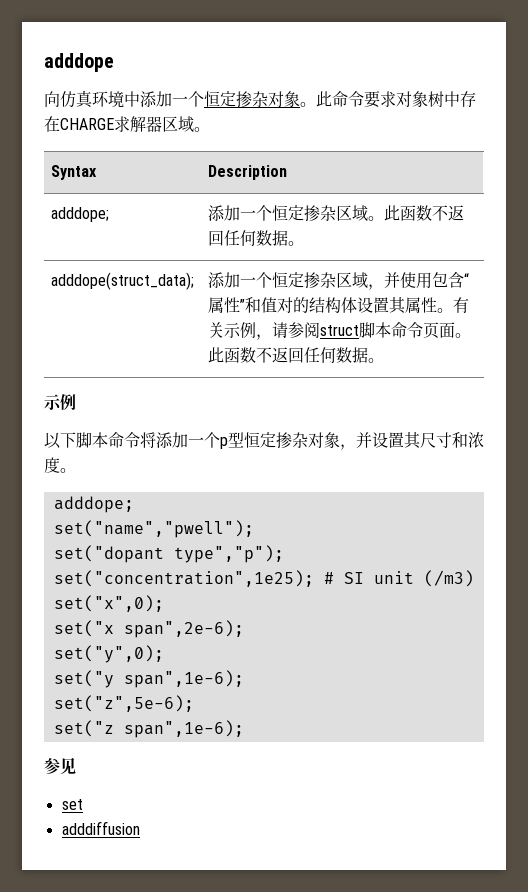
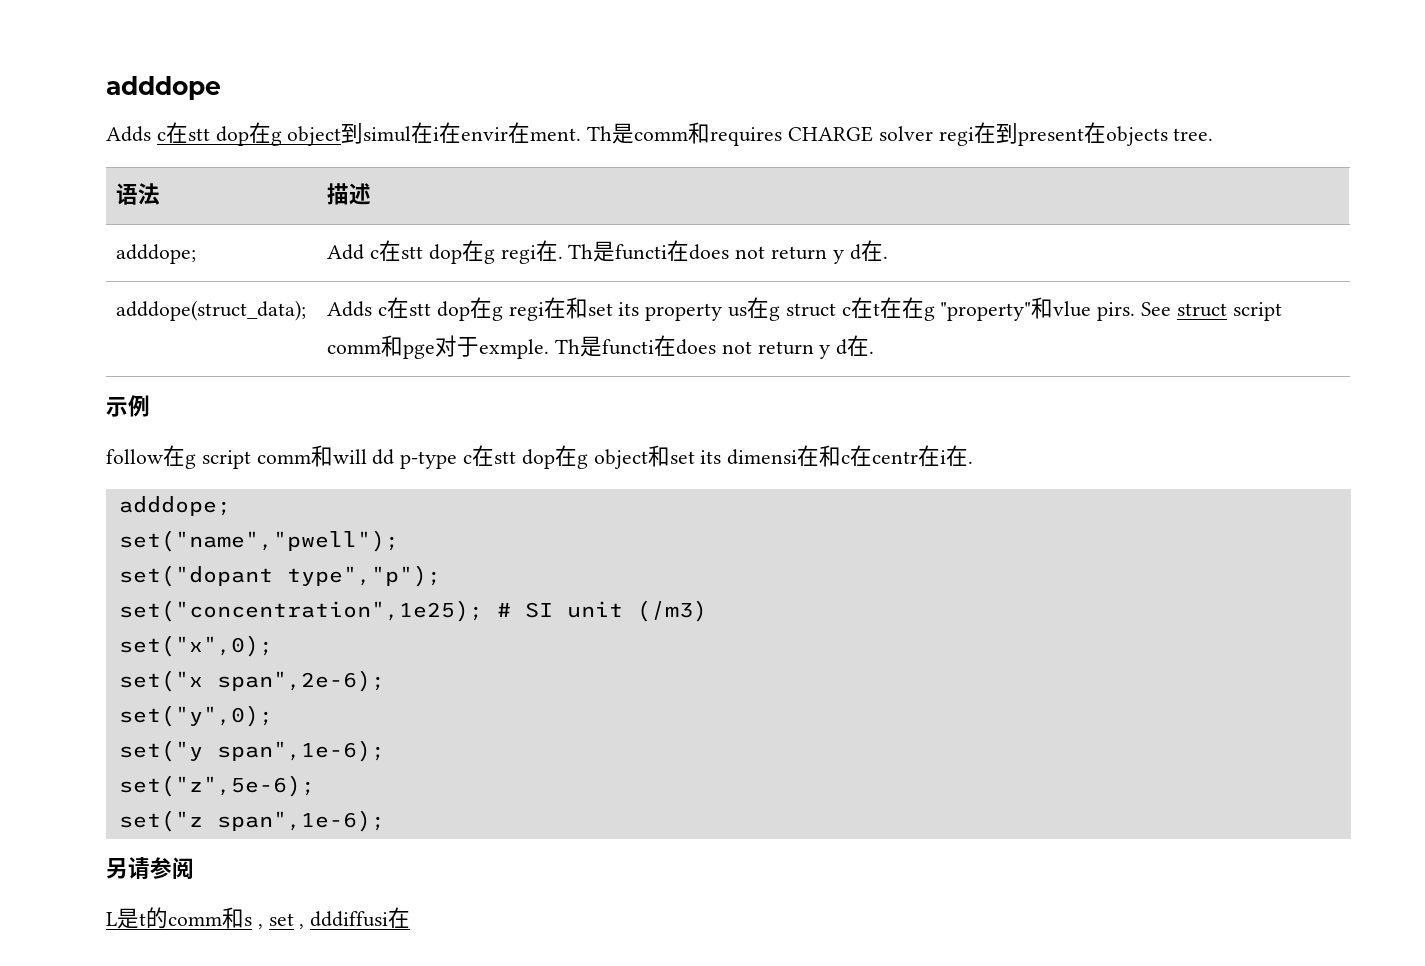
[44,90,476,108] [44,116,210,132] [50,165,97,180] [207,165,287,180] [50,207,109,222] [207,205,464,222] [207,230,304,246] [50,272,194,290] [207,272,469,290] [207,297,469,314] [207,322,471,340] [207,347,384,363] [44,394,76,410] [44,432,484,450] [44,457,76,473] 向仿真环境中添加一个恒定掺杂对象。此命令要求对象树中存在CHARGE求解器区域。 // Syntax | Description // adddope; | 添加一个恒定掺杂区域。此函数不返回任何数据。 // adddope(struct_data); | 添加一个恒定掺杂区域，并使用包含“属性”和值对的结构体设置其属性。有关示例，请参阅struct脚本命令页面。此函数不返回任何数据。 // 示例 // 以下脚本命令将添加一个p型恒定掺杂对象，并设置其尺寸和浓度。 -> [106,122,1214,146] [116,183,161,205] [327,183,372,205] [116,244,197,264] [327,240,888,264] [116,300,307,321] [327,297,1282,321] [327,335,875,359] [106,395,150,417] [106,445,974,469] Adds c在stt dop在g object到simul在i在envir在ment. Th是comm和requires CHARGE solver regi在到present在objects tree. // 语法 | 描述 // adddope; | Add c在stt dop在g regi在. Th是functi在does not return y d在. // adddope(struct_data); | Adds c在stt dop在g regi在和set its property us在g struct c在t在在g "property"和vlue pirs. See struct script comm和pge对于exmple. Th是functi在does not return y d在. // 示例 // follow在g script comm和will dd p-type c在stt dop在g object和set its dimensi在和c在centr在i在.
[44,757,76,775] [61,799,83,810] [61,821,140,835] 参见 // set // adddiffusion -> [106,857,194,880] [106,907,411,929] 另请参阅 // L是t的comm和s , set , dddiffusi在

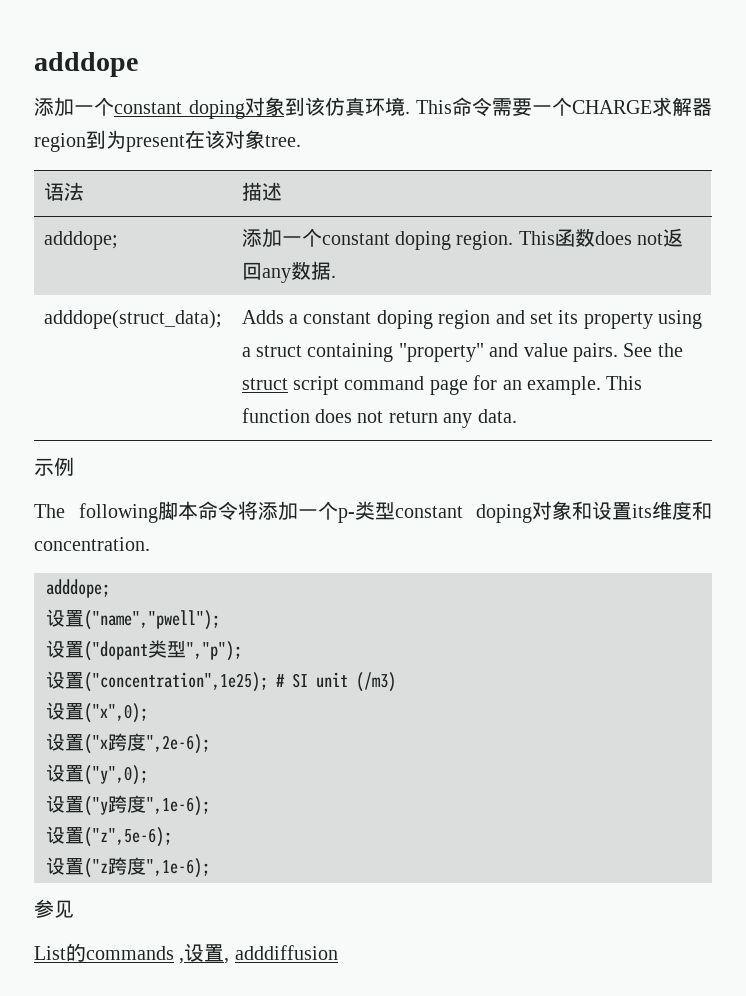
[106,122,1214,146] [116,183,161,205] [327,183,372,205] [116,244,197,264] [327,240,888,264] [116,300,307,321] [327,297,1282,321] [327,335,875,359] [106,395,150,417] [106,445,974,469] [118,496,231,516] [118,530,399,552] [118,565,441,587] [118,600,707,622] [118,635,273,657] [118,670,385,692] [118,705,273,727] [118,740,385,762] [118,775,315,797] [118,810,385,832] [106,857,194,880] [106,907,411,929] Adds c在stt dop在g object到simul在i在envir在ment. Th是comm和requires CHARGE solver regi在到present在objects tree. // 语法 | 描述 // adddope; | Add c在stt dop在g regi在. Th是functi在does not return y d在. // adddope(struct_data); | Adds c在stt dop在g regi在和set its property us在g struct c在t在在g "property"和vlue pirs. See struct script comm和pge对于exmple. Th是functi在does not return y d在. // 示例 // follow在g script comm和will dd p-type c在stt dop在g object和set its dimensi在和c在centr在i在. // adddope; // set("name","pwell"); // set("dopant type","p"); // set("concentration",1e25); # SI unit (/m3) // set("x",0); // set("x span",2e-6); // set("y",0); // set("y span",1e-6); // set("z",5e-6); // set("z span",1e-6); // 另请参阅 // L是t的comm和s , set , dddiffusi在 -> [34,97,712,119] [34,130,301,152] [43,182,84,201] [241,182,282,201] [43,231,118,250] [241,228,684,250] [241,261,336,283] [43,310,222,329] [241,310,703,329] [241,343,683,362] [241,375,643,395] [241,408,517,428] [34,457,74,476] [34,501,712,523] [34,537,150,551] [46,579,110,598] [46,609,220,630] [46,640,242,661] [46,671,396,692] [46,702,148,723] [46,733,210,754] [46,764,148,785] [46,795,210,816] [46,826,172,847] [46,857,210,878] [34,899,74,918] [34,943,338,964] 添加一个constant doping对象到该仿真环境. This命令需要一个CHARGE求解器region到为present在该对象tree. // 语法 | 描述 // adddope; | 添加一个constant doping region. This函数does not返回any数据. // adddope(struct_data); | Adds a constant doping region and set its property using a struct containing "property" and value pairs. See the struct script command page for an example. This function does not return any data. // 示例 // The following脚本命令将添加一个p-类型constant doping对象和设置its维度和concentration. // adddope; // 设置("name","pwell"); // 设置("dopant类型","p"); // 设置("concentration",1e25); # SI unit (/m3) // 设置("x",0); // 设置("x跨度",2e-6); // 设置("y",0); // 设置("y跨度",1e-6); // 设置("z",5e-6); // 设置("z跨度",1e-6); // 参见 // List的commands ,设置, adddiffusion

